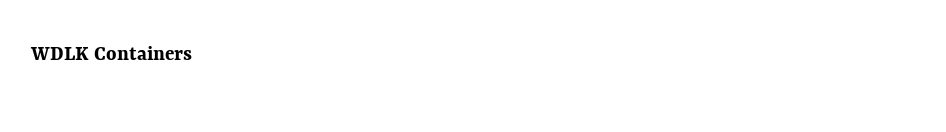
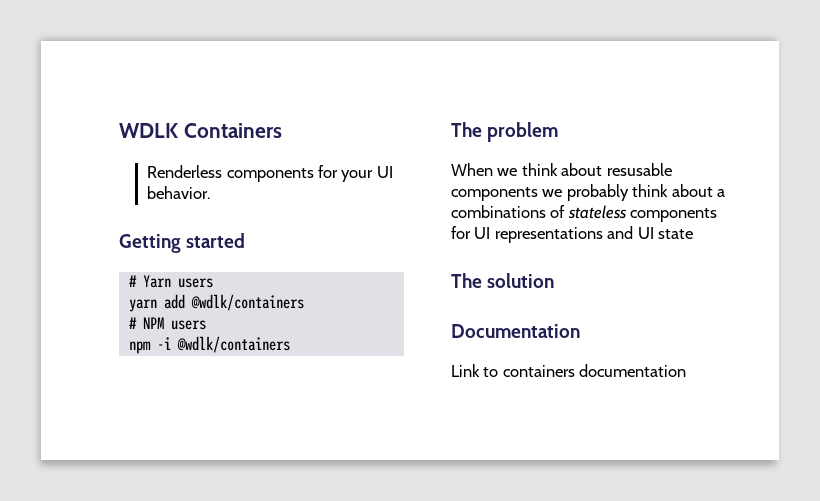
(192, 53) none -> [147,165,393,182] [147,186,211,199] [119,233,246,253] [128,275,213,288] [128,294,304,312] [128,317,206,330] [128,336,290,354] [451,122,559,142] [451,163,672,176] [451,184,726,201] [451,205,718,222] [451,226,694,243] [451,273,555,288] [451,324,580,338] [451,364,687,377] // Renderless components for your UI behavior. // Getting started // # Yarn users // yarn add @wdlk/containers // # NPM users // npm -i @wdlk/containers // The problem // When we think about resusable components we probably think about a combinations of stateless components for UI representations and UI state // The solution // Documentation // Link to containers documentation

